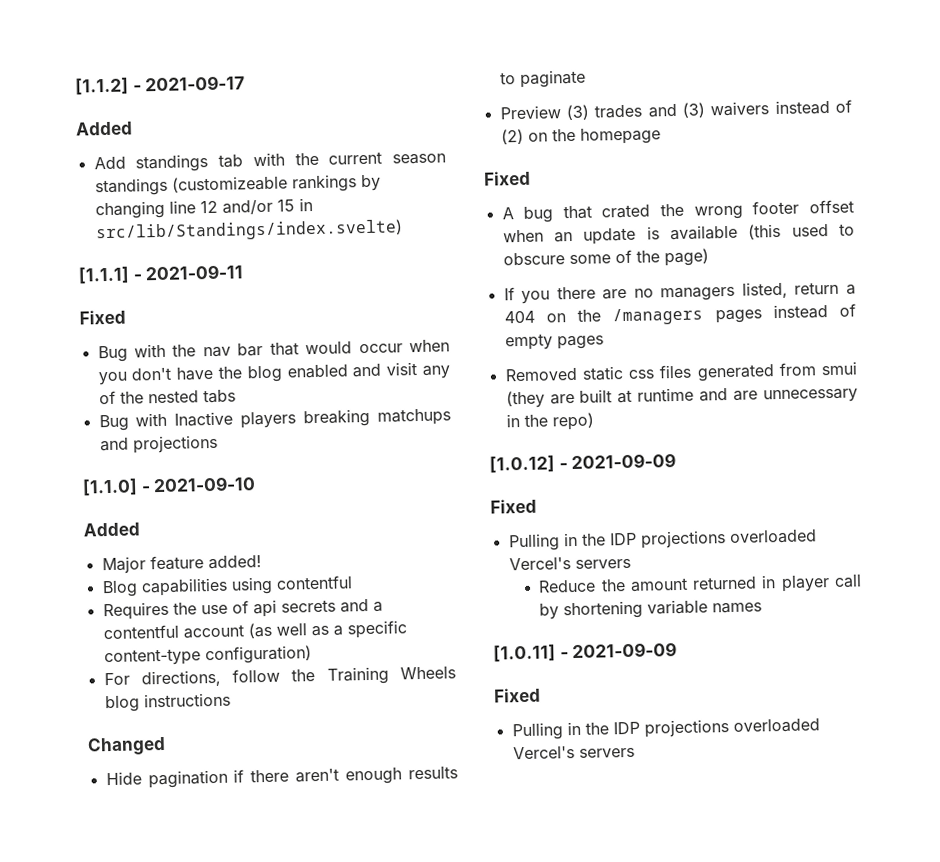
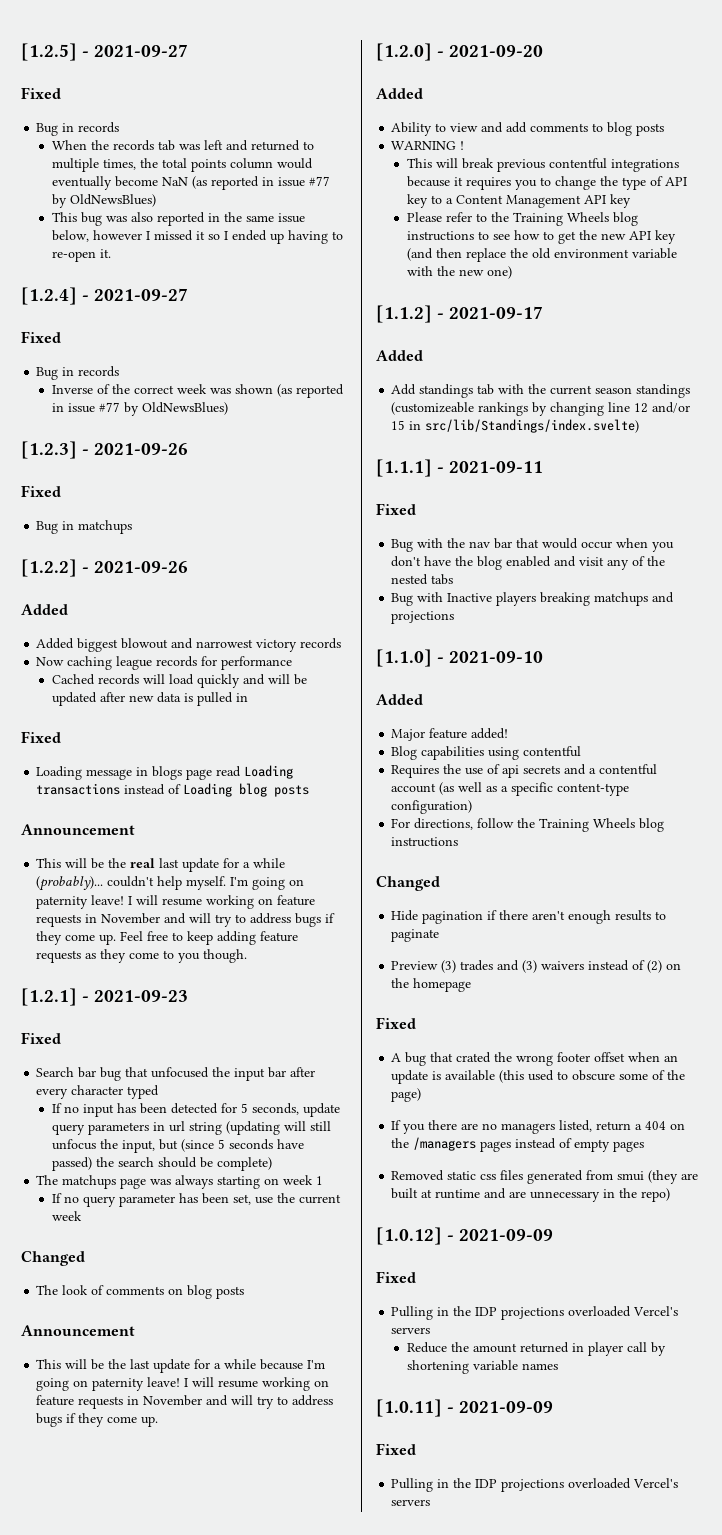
(75, 86) none -> [21,43,189,61] [21,87,61,99] [36,122,120,136] [52,140,315,151] [52,158,314,172] [52,176,331,190] [52,194,157,208] [52,212,306,226] [52,230,344,244] [52,249,112,262] [21,287,189,305] [21,331,61,343] [36,366,120,380] [52,384,345,398] [52,402,229,416] [21,441,189,459] [21,485,61,497] [36,520,133,534] [21,559,189,577] [21,604,68,615] [36,638,342,652] [36,656,293,670] [52,674,308,688] [52,692,249,706] [21,731,61,743] [36,765,294,780] [36,783,310,797] [21,824,135,835] [36,858,286,872] [36,876,305,891] [36,895,316,909] [36,913,336,927] [36,931,299,945] [36,949,248,963] [21,988,189,1006] [21,1032,61,1044] [36,1067,316,1081] [36,1085,160,1099] [52,1103,341,1117] [52,1121,332,1135] [52,1139,305,1153] [52,1157,273,1171] [36,1175,324,1189] [52,1193,342,1207] [52,1211,83,1221] [21,1251,85,1266] [36,1285,245,1299] [21,1325,135,1336] [36,1359,326,1373] [36,1377,330,1391] [36,1395,334,1409] [36,1413,159,1427] [376,43,544,61] [376,88,423,99] [391,122,665,136] [391,141,465,150] [407,158,680,172] [407,176,688,190] [407,194,632,208] [407,212,639,226] [407,230,677,244] [407,248,678,262] [407,266,513,279] [1.2.5] - 2021-09-27 // Fixed // Bug in records // When the records tab was left and returned to multiple times, the total points column would eventually become NaN (as reported in issue #77 by OldNewsBlues) // This bug was also reported in the same issue below, however I missed it so I ended up having to re-open it. // [1.2.4] - 2021-09-27 // Fixed // Bug in records // Inverse of the correct week was shown (as reported in issue #77 by OldNewsBlues) // [1.2.3] - 2021-09-26 // Fixed // Bug in matchups // [1.2.2] - 2021-09-26 // Added // Added biggest blowout and narrowest victory records // Now caching league records for performance // Cached records will load quickly and will be updated after new data is pulled in // Fixed // Loading message in blogs page read Loading transactions instead of Loading blog posts // Announcement // This will be the real last update for a while (probably)... couldn't help myself. I'm going on paternity leave! I will resume working on feature requests in November and will try to address bugs if they come up. Feel free to keep adding feature requests as they come to you though. // [1.2.1] - 2021-09-23 // Fixed // Search bar bug that unfocused the input bar after every character typed // If no input has been detected for 5 seconds, update query parameters in url string (updating will still unfocus the input, but (since 5 seconds have passed) the search should be complete) // The matchups page was always starting on week 1 // If no query parameter has been set, use the current week // Changed // The look of comments on blog posts // Announcement // This will be the last update for a while because I'm going on paternity leave! I will resume working on feature requests in November and will try to address bugs if they come up. // [1.2.0] - 2021-09-20 // Added // Ability to view and add comments to blog posts // WARNING ! // This will break previous contentful integrations because it requires you to change the type of API key to a Content Management API key // Please refer to the Training Wheels blog instructions to see how to get the new API key (and then replace the old environment variable with the new one) //

